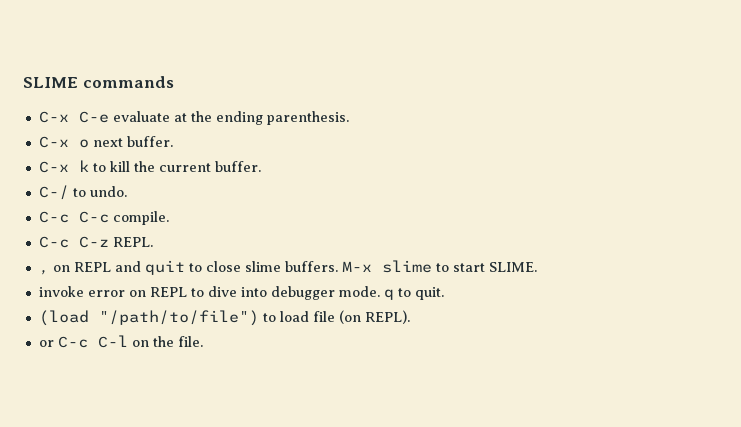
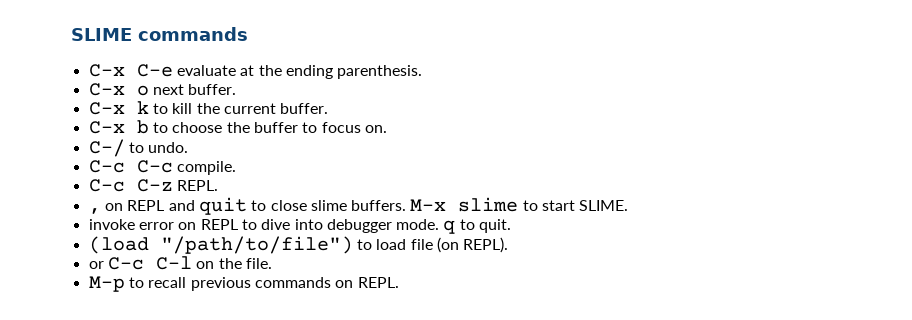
(261, 166) none -> [88,120,387,134] // C-x b to choose the buffer to focus on.
(203, 341) none -> [88,276,399,292] // M-p to recall previous commands on REPL.

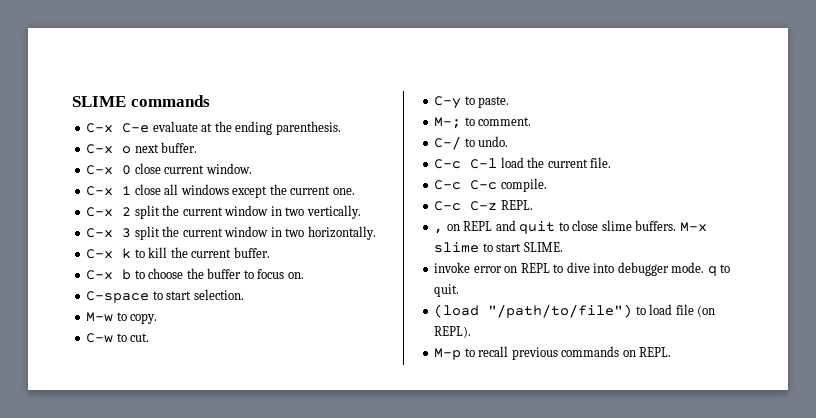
(237, 89) none -> [86,163,252,175] [86,184,355,198] [86,205,361,219] [86,226,376,240] // C-x 0 close current window. // C-x 1 close all windows except the current one. // C-x 2 split the current window in two vertically. // C-x 3 split the current window in two horizontally.
[88,139,189,157] C-/ to undo. -> [86,289,244,303] [86,312,158,324] [86,333,150,343] [434,96,510,109] [434,117,532,129] [434,136,509,150] [434,157,612,169] C-space to start selection. // M-w to copy. // C-w to cut. // C-y to paste. // M-; to comment. // C-/ to undo. // C-c C-l load the current file.
[88,256,272,270] // or C-c C-l on the file. -> (472, 332) none

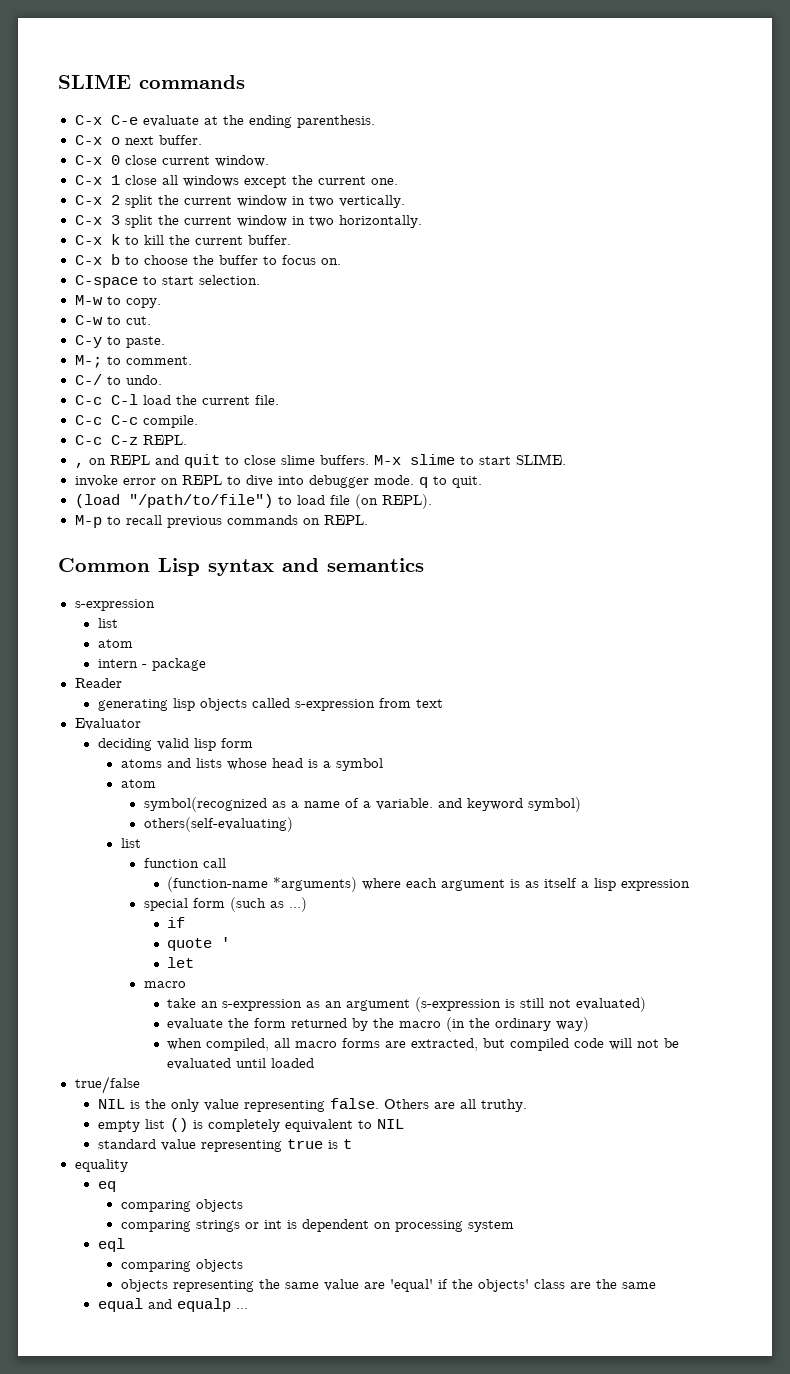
(672, 352) none -> [58,558,424,576] [74,599,155,611] [97,618,118,628] [97,639,133,648] [97,658,206,671] [74,678,122,688] [97,698,443,711] [74,718,141,730] [97,738,253,751] [120,758,383,771] [120,779,156,788] [143,797,581,812] [143,817,293,832] [120,838,141,848] [143,858,226,868] [167,877,691,892] [143,897,307,912] [167,917,186,928] [167,937,231,951] [167,957,195,968] [143,981,186,988] [167,997,647,1012] [167,1017,590,1032] [167,1038,680,1051] [167,1058,315,1070] [74,1076,140,1094] [97,1098,527,1112] [97,1118,404,1132] [97,1139,352,1152] [74,1159,128,1172] [97,1181,116,1192] [120,1199,243,1212] [120,1219,514,1232] [97,1238,125,1252] [120,1259,243,1272] [120,1279,656,1292] [97,1298,248,1312] // Common Lisp syntax and semantics // s-expression // list // atom // intern - package // Reader // generating lisp objects called s-expression from text // Evaluator // deciding valid lisp form // atoms and lists whose head is a symbol // atom // symbol(recognized as a name of a variable. and keyword symbol) // others(self-evaluating) // list // function call // (function-name *arguments) where each argument is as itself a lisp expression // special form (such as ...) // if // quote ' // let // macro // take an s-expression as an argument (s-expression is still not evaluated) // evaluate the form returned by the macro (in the ordinary way) // when compiled, all macro forms are extracted, but compiled code will not be evaluated until loaded // true/false // NIL is the only value representing false. Others are all truthy. // empty list () is completely equivalent to NIL // standard value representing true is t // equality // eq // comparing objects // comparing strings or int is dependent on processing system // eql // comparing objects // objects representing the same value are 'equal' if the objects' class are the same // equal and equalp ...

